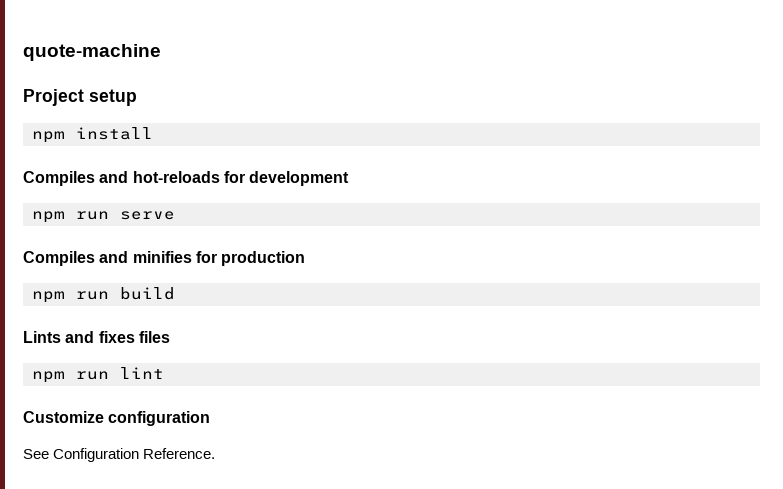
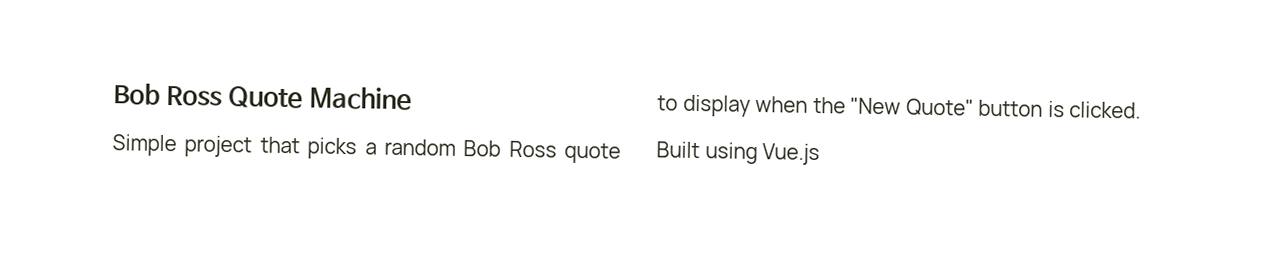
[23,44,161,61] [23,89,137,106] [32,127,153,143] [23,171,350,186] [32,211,175,223] [23,251,306,266] [32,287,175,303] [23,331,170,343] [32,367,164,383] [23,411,211,426] [23,448,216,462] quote-machine // Project setup // npm install // Compiles and hot-reloads for development // npm run serve // Compiles and minifies for production // npm run build // Lints and fixes files // npm run lint // Customize configuration // See Configuration Reference. -> [113,83,413,111] [112,134,621,164] [657,94,1142,119] [656,141,821,166] Bob Ross Quote Machine // Simple project that picks a random Bob Ross quote to display when the "New Quote" button is clicked. // Built using Vue.js

